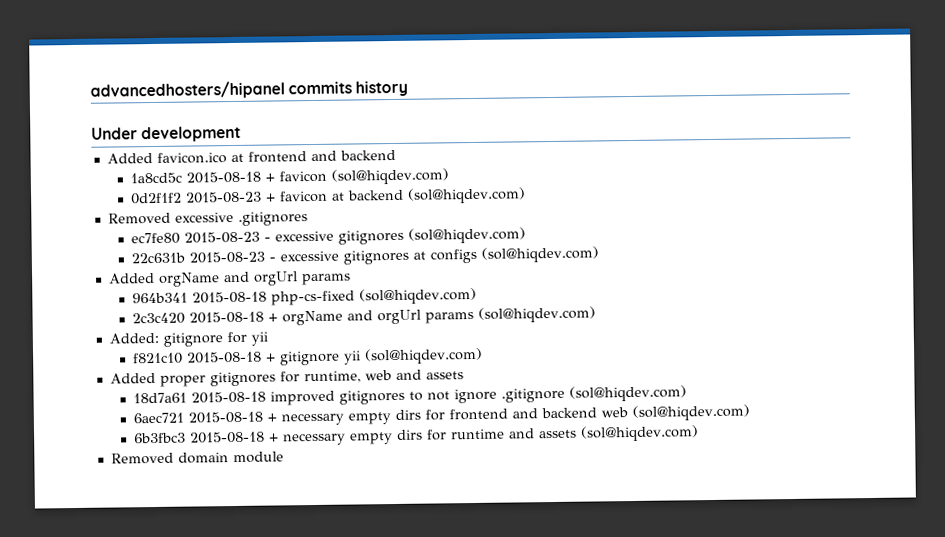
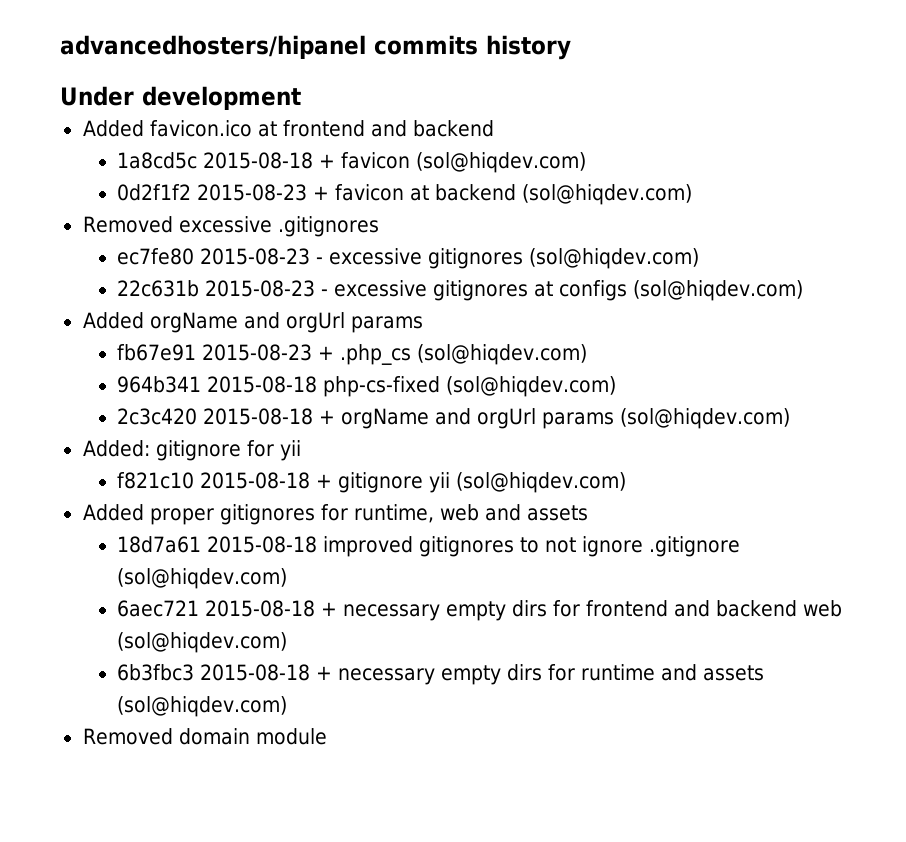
(351, 279) none -> [117,344,588,365] // fb67e91 2015-08-23 + .php_cs (sol@hiqdev.com)

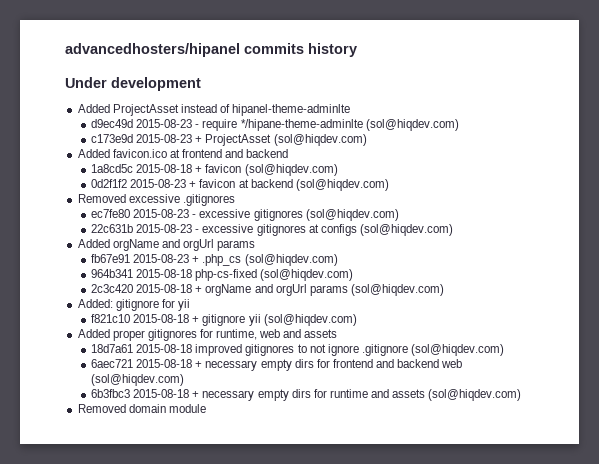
(301, 98) none -> [77,104,351,116] [91,119,459,131] [91,134,367,146] // Added ProjectAsset instead of hipanel-theme-adminlte // d9ec49d 2015-08-23 - require */hipane-theme-adminlte (sol@hiqdev.com) // c173e9d 2015-08-23 + ProjectAsset (sol@hiqdev.com)

